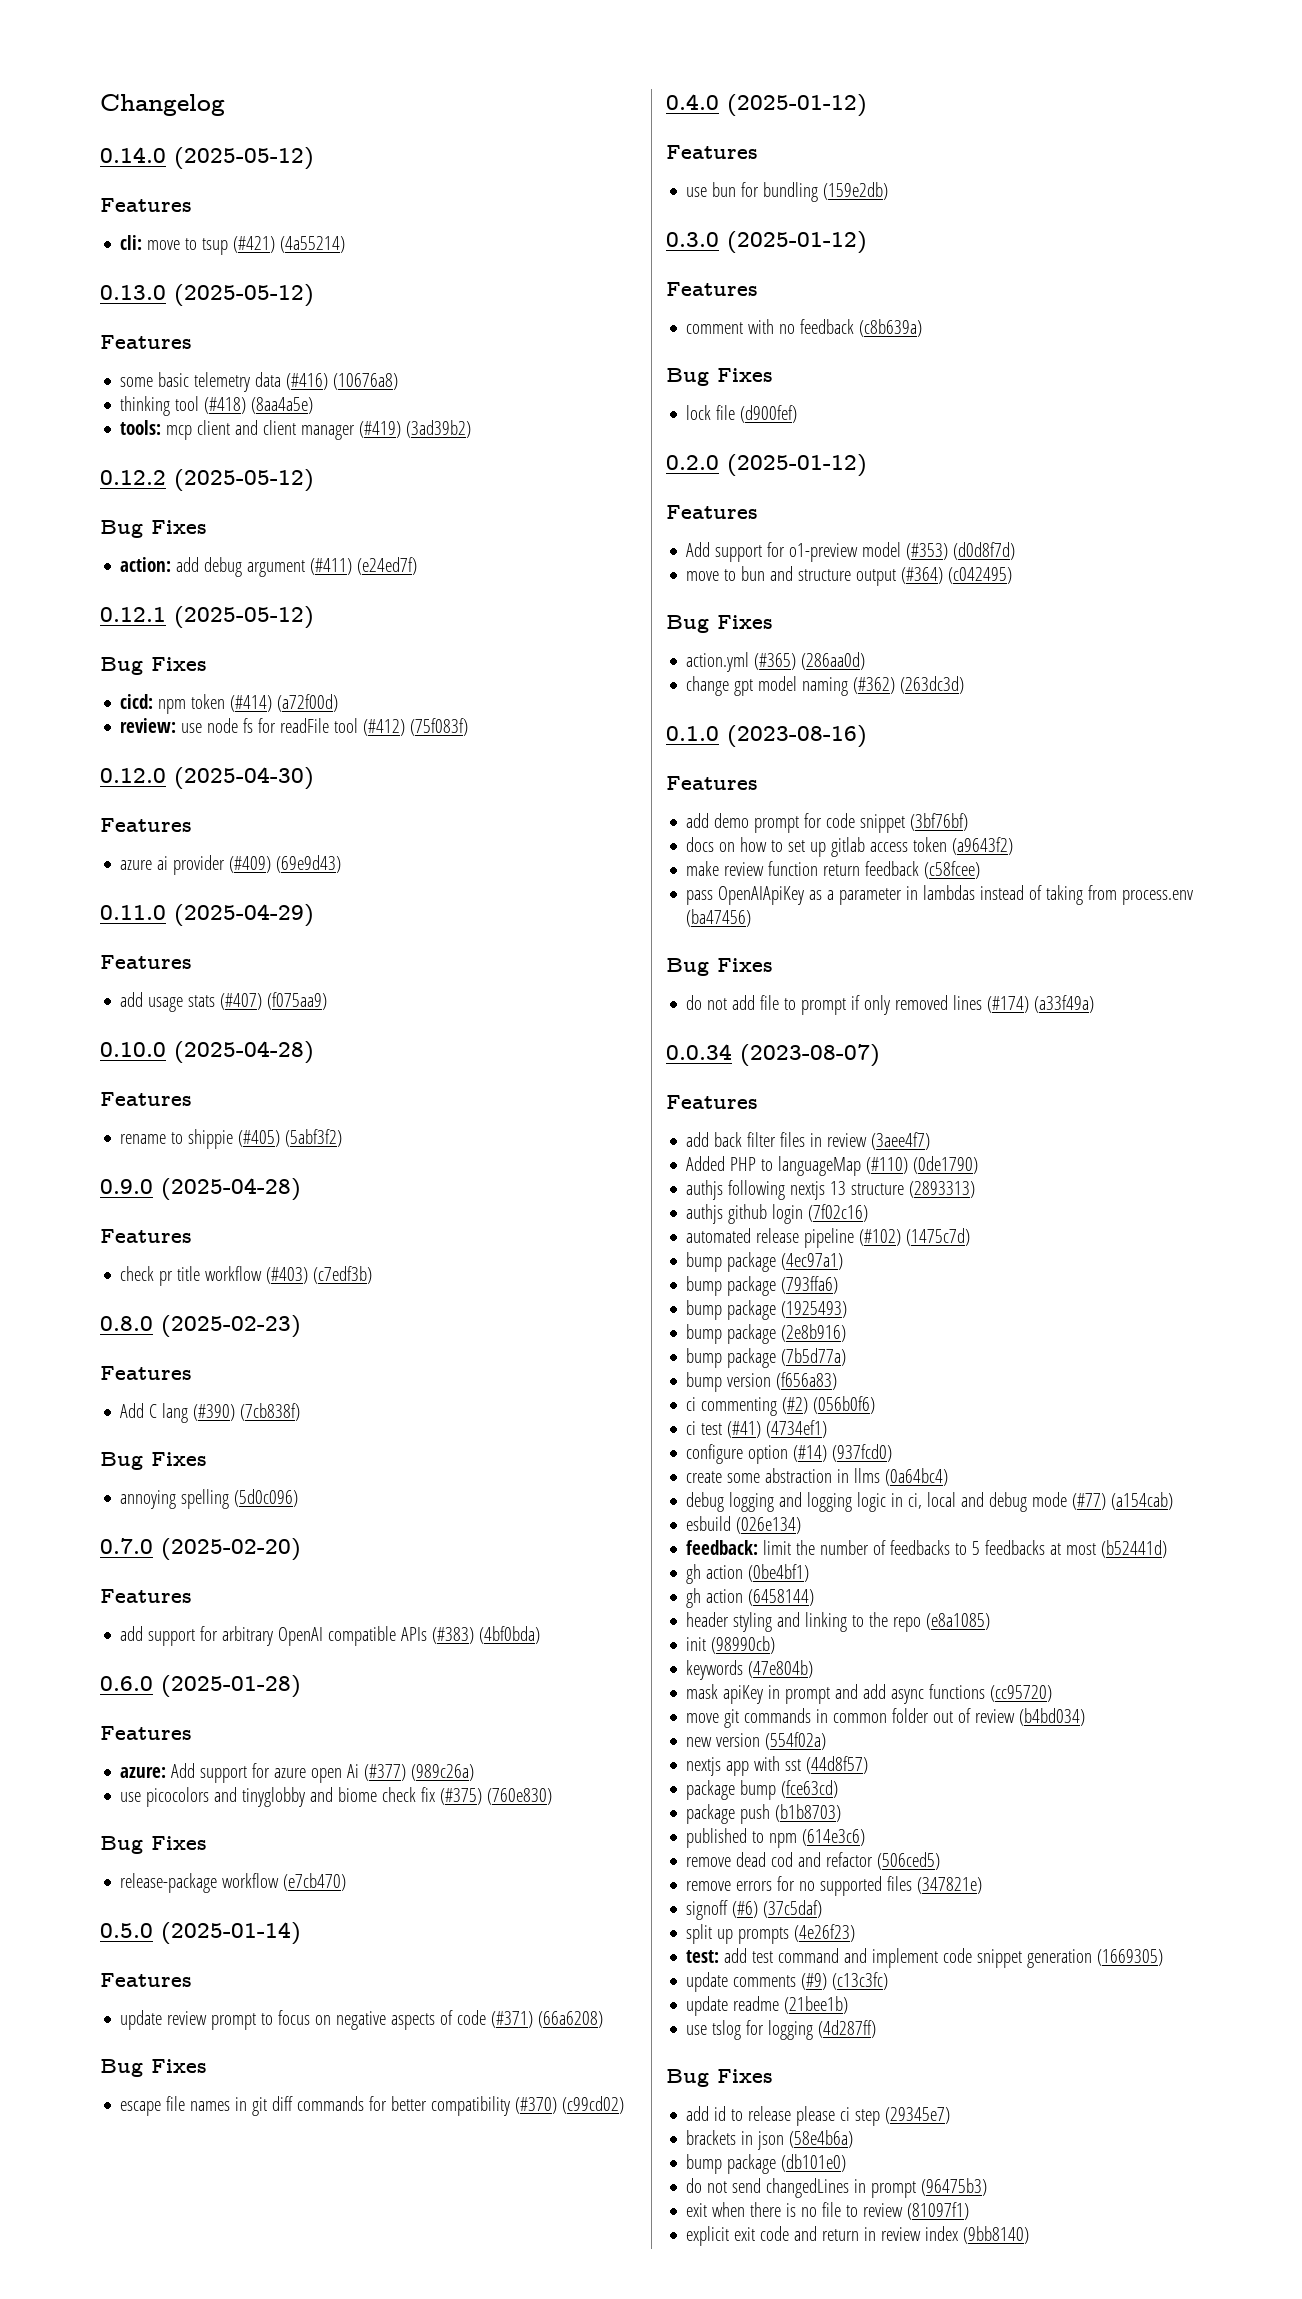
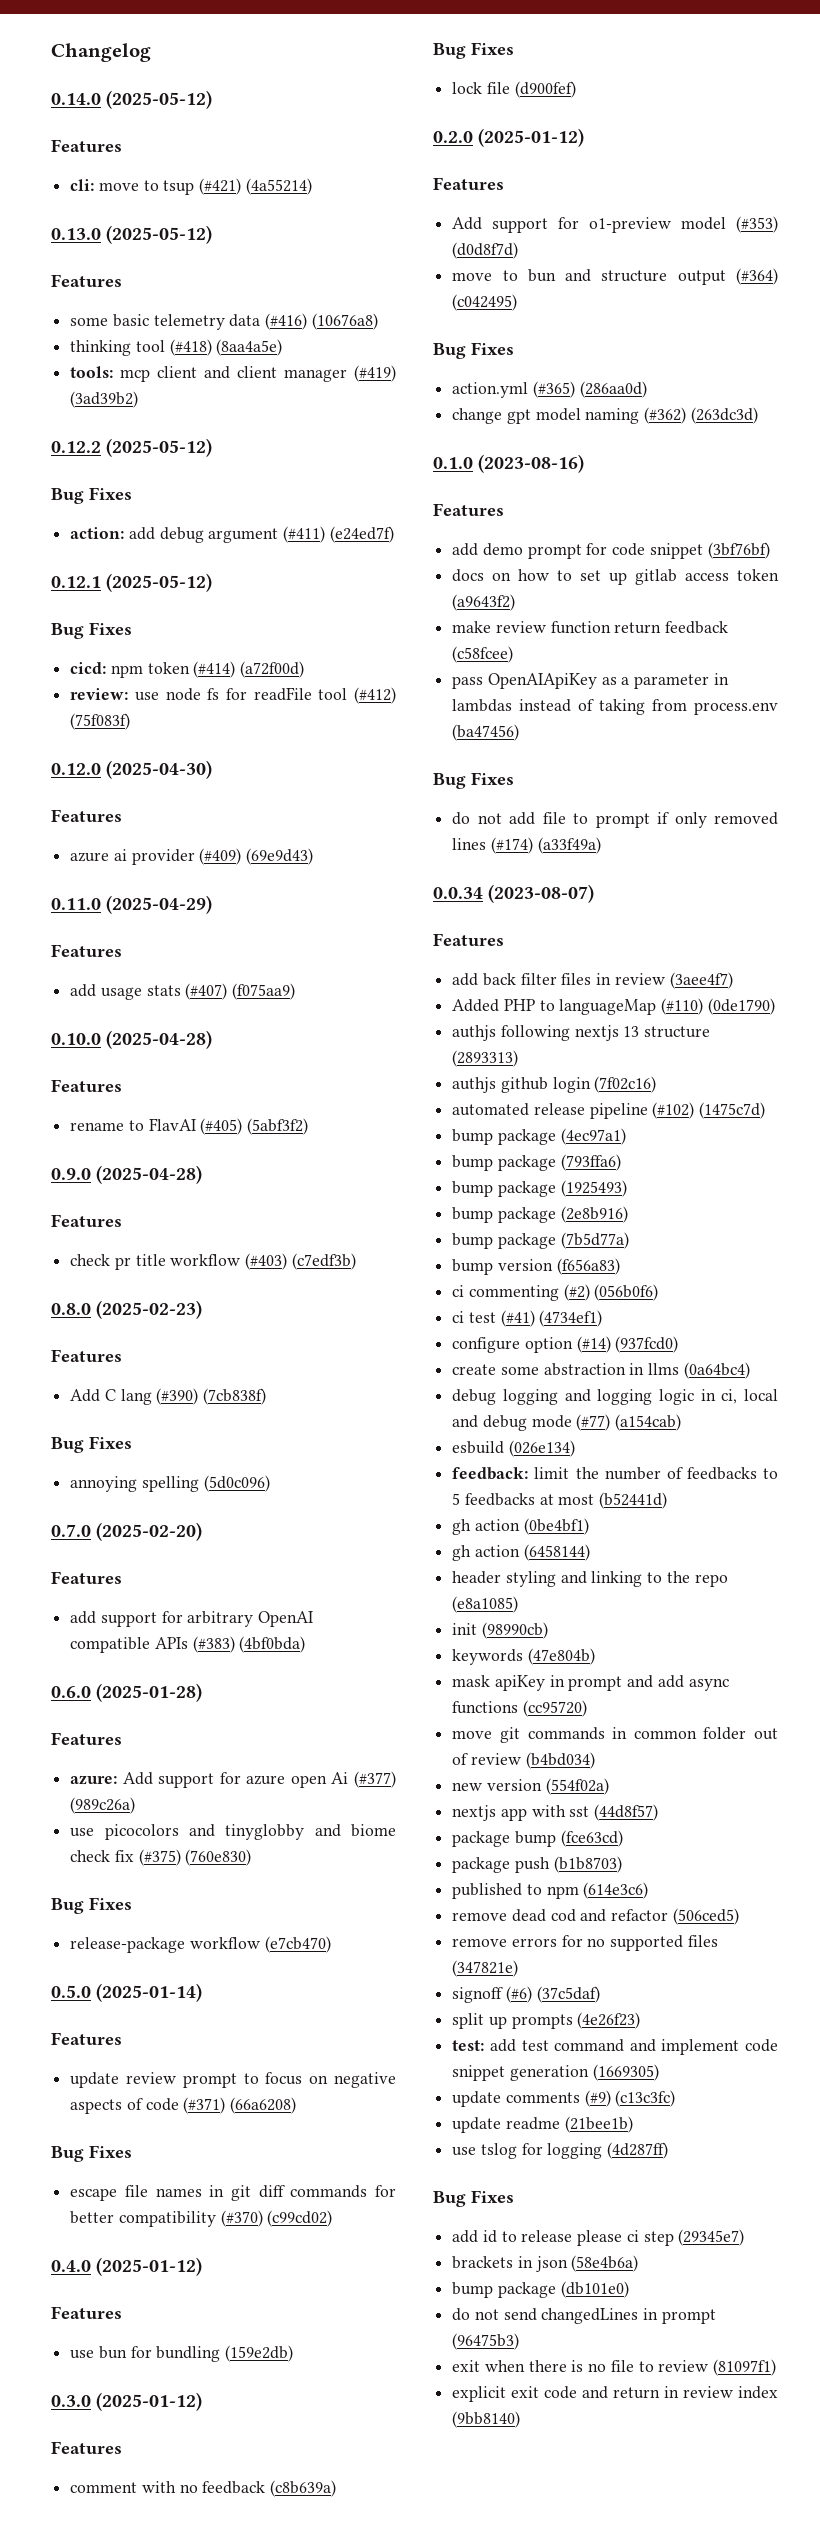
[188,1129,234,1149] shippie -> [148,1118,196,1131] FlavAI

